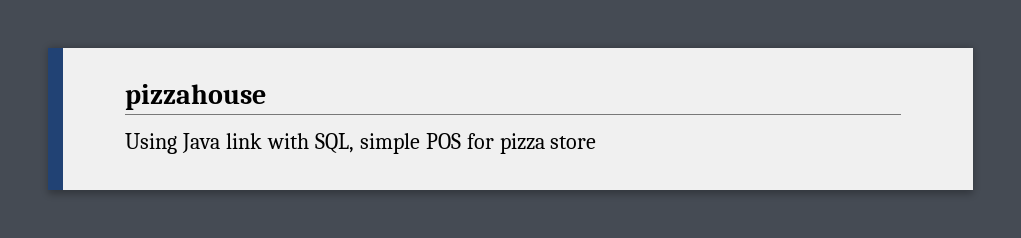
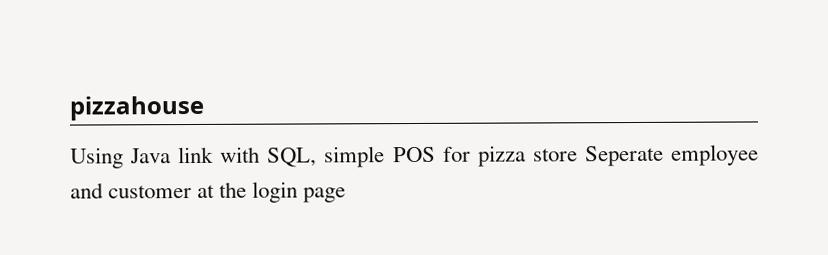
(597, 142) none -> [584,144,759,167] [70,181,347,203] Seperate employee and customer at the login page

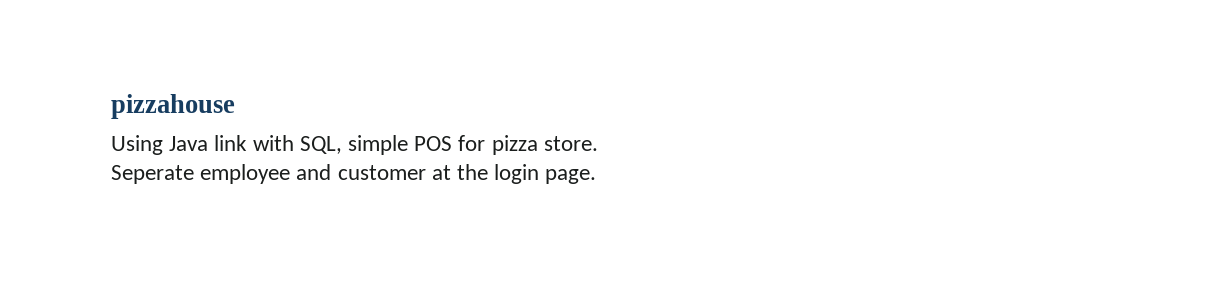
[532,148,578,162] store -> [543,136,598,151] store. //
[303,187,347,203] page -> [545,169,597,184] page.

